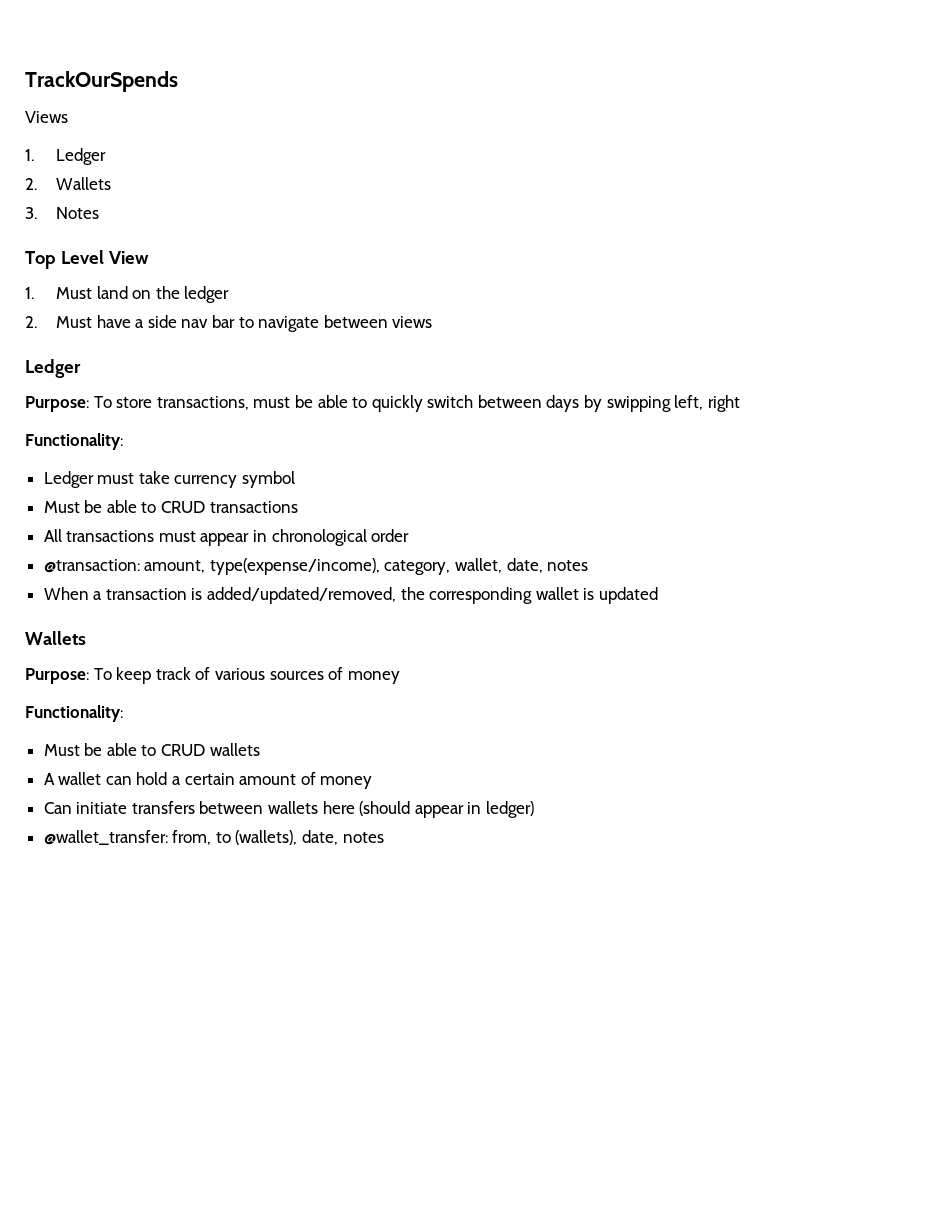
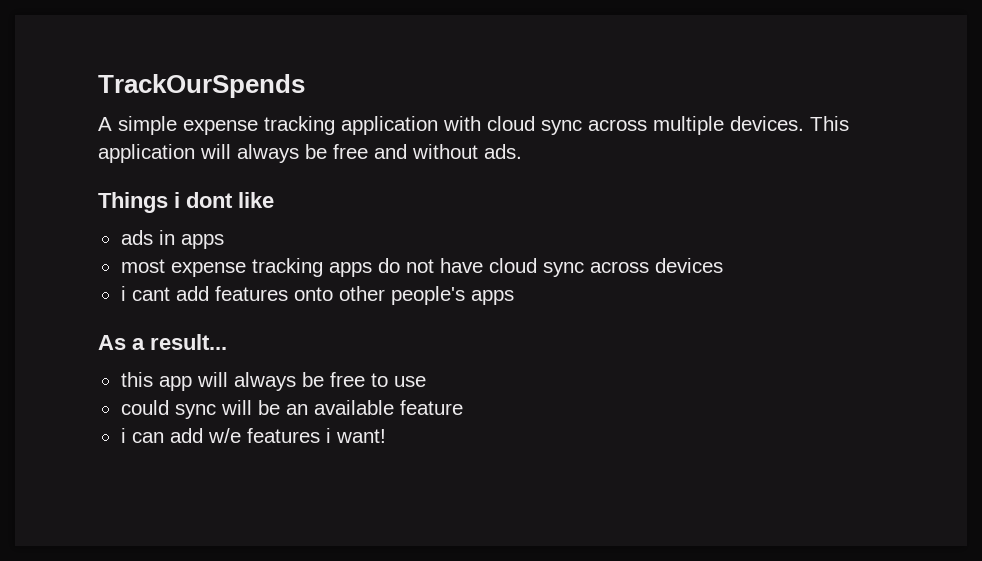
[25,111,68,123] [25,148,107,165] [25,177,112,190] [25,207,100,219] [25,250,149,269] [25,286,230,303] [25,315,433,332] [25,359,81,378] [25,395,740,412] [25,433,123,450] [43,471,296,488] [43,500,298,513] [43,529,410,546] [43,558,589,575] [43,587,659,604] [25,631,86,645] [25,667,400,684] [25,705,123,722] [43,743,260,756] [43,772,373,789] [43,801,535,818] [43,830,384,845] Views // 1. Ledger // 2. Wallets // 3. Notes // Top Level View // 1. Must land on the ledger // 2. Must have a side nav bar to navigate between views // Ledger // Purpose: To store transactions, must be able to quickly switch between days by swipping left, right // Functionality: // Ledger must take currency symbol // Must be able to CRUD transactions // All transactions must appear in chronological order // @transaction: amount, type(expense/income), category, wallet, date, notes // When a transaction is added/updated/removed, the corresponding wallet is updated // Wallets // Purpose: To keep track of various sources of money // Functionality: // Must be able to CRUD wallets // A wallet can hold a certain amount of money // Can initiate transfers between wallets here (should appear in ledger) // @wallet_transfer: from, to (wallets), date, notes -> [98,116,849,135] [98,144,522,163] [98,192,274,213] [120,230,224,249] [120,258,723,277] [120,286,514,305] [98,334,227,350] [120,372,426,391] [120,400,463,419] [120,428,386,443] A simple expense tracking application with cloud sync across multiple devices. This application will always be free and without ads. // Things i dont like // ads in apps // most expense tracking apps do not have cloud sync across devices // i cant add features onto other people's apps // As a result... // this app will always be free to use // could sync will be an available feature // i can add w/e features i want!

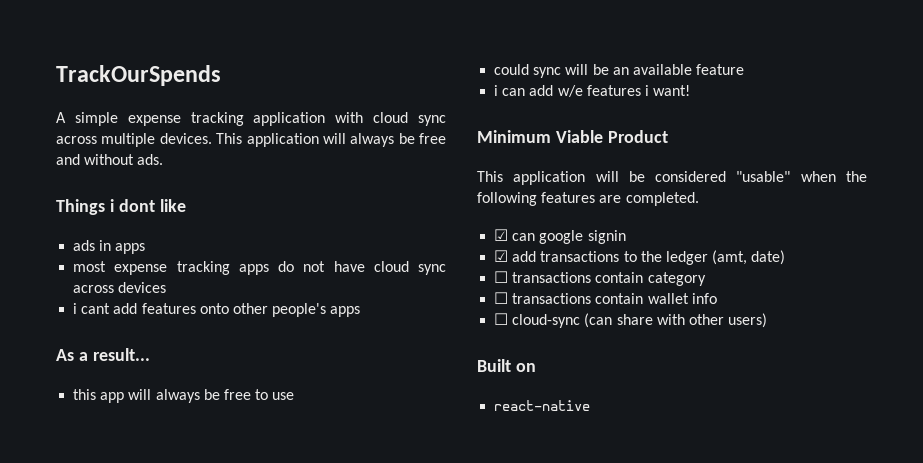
(386, 436) none -> [477,130,668,143] [477,171,867,185] [477,192,699,206] [494,229,626,244] [494,250,786,265] [494,271,706,286] [494,292,717,304] [494,313,768,328] [477,359,536,372] [494,400,591,411] // Minimum Viable Product // This application will be considered "usable" when the following features are completed. // ☑ can google signin // ☑ add transactions to the ledger (amt, date) // ☐ transactions contain category // ☐ transactions contain wallet info // ☐ cloud-sync (can share with other users) // Built on // react-native

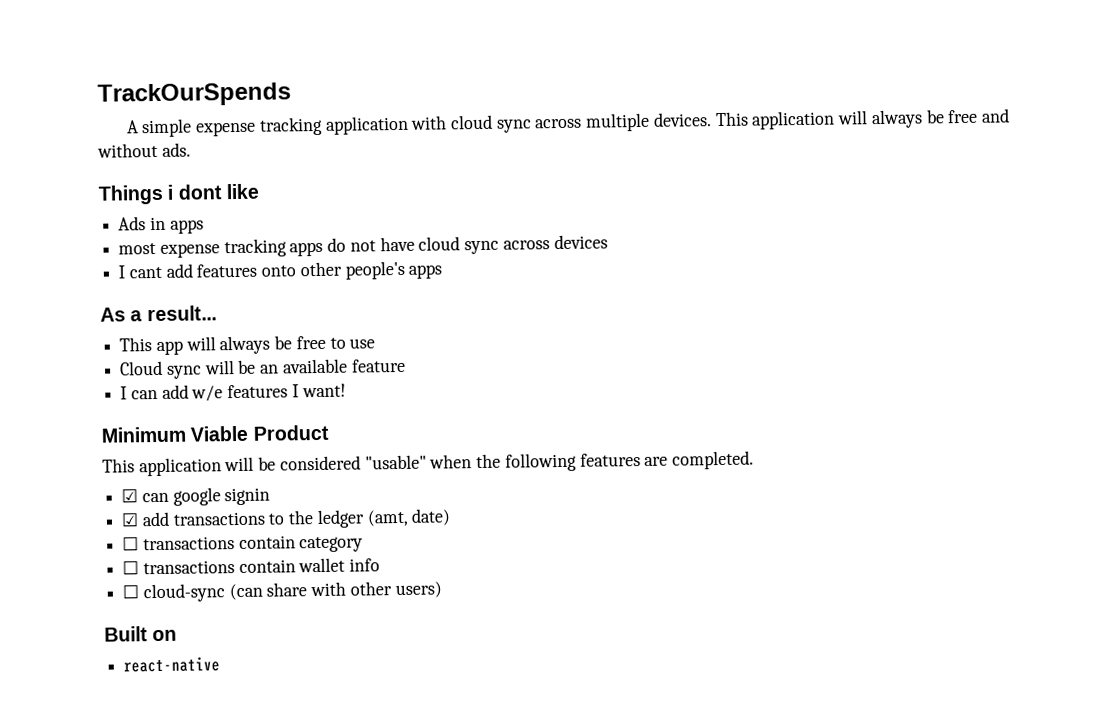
[73,240,96,251] ads -> [118,216,147,231] Ads
[73,303,78,314] i -> [118,265,126,279] I
[73,389,97,400] this -> [119,337,153,352] This
[494,64,530,75] could -> [119,360,164,376] Cloud
[494,85,499,96] i -> [120,386,128,400] I
[644,85,649,96] i -> [291,384,299,398] I

